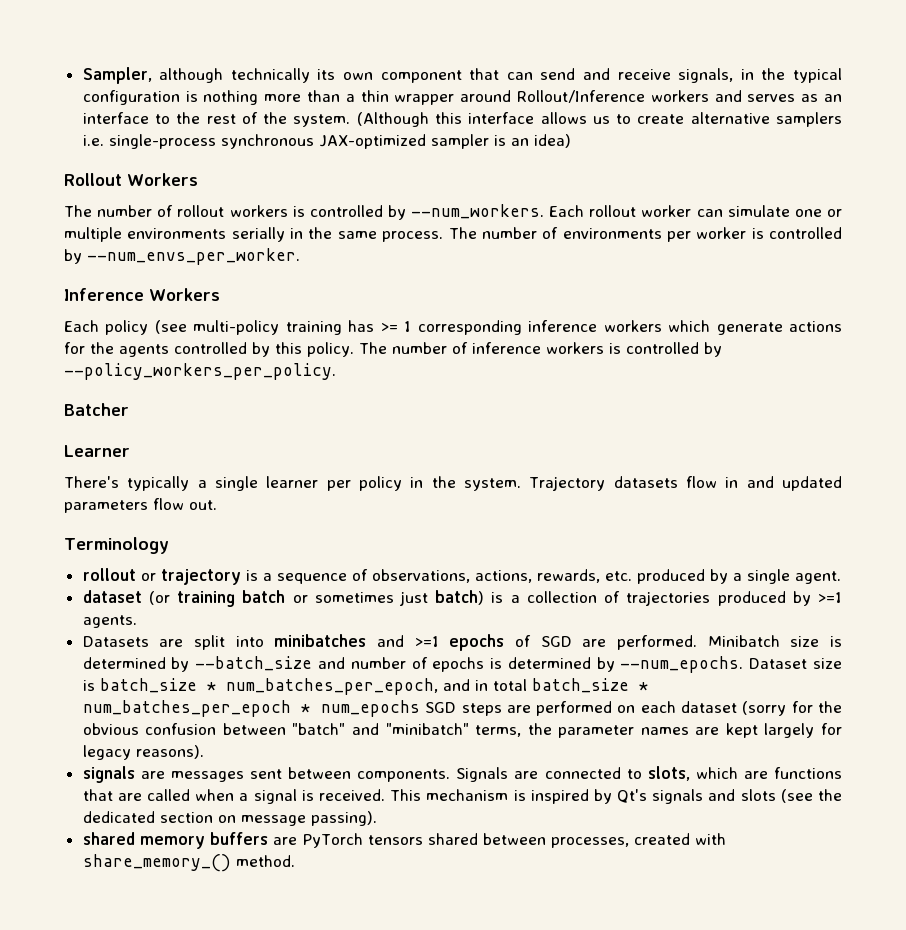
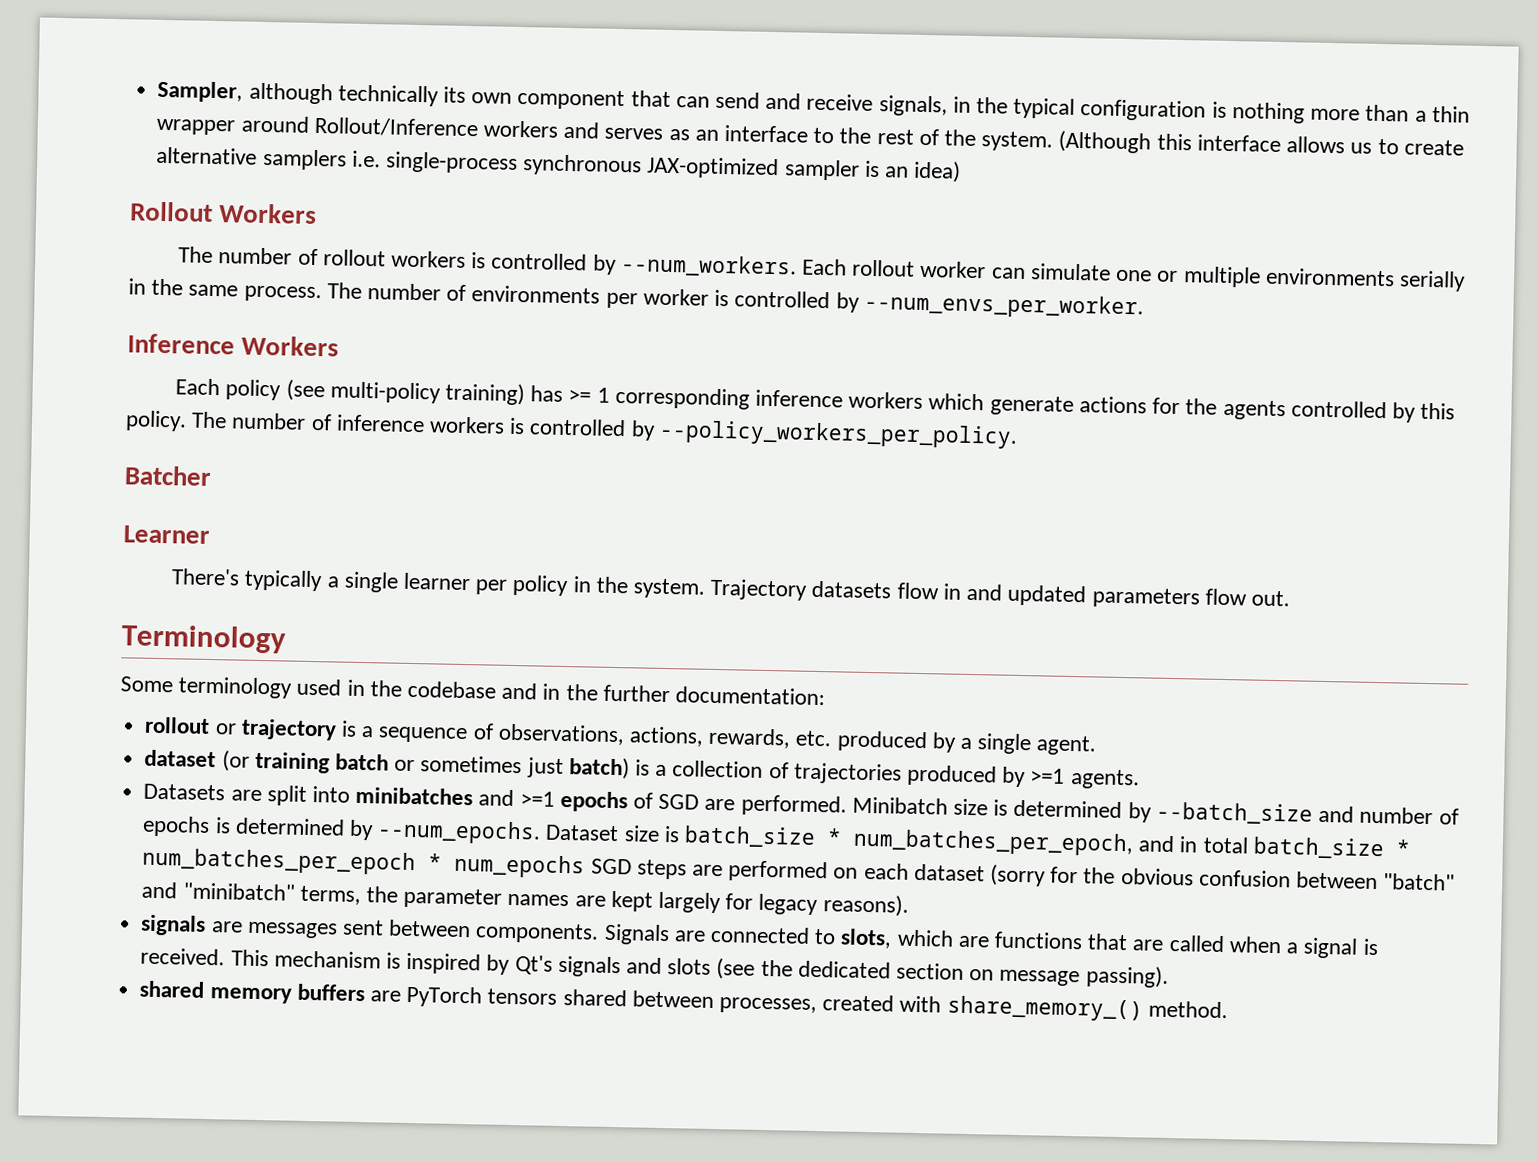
[285,321,342,335] training -> [444,382,525,406] training)
(169, 545) none -> [120,676,826,706] // Some terminology used in the codebase and in the further documentation:

